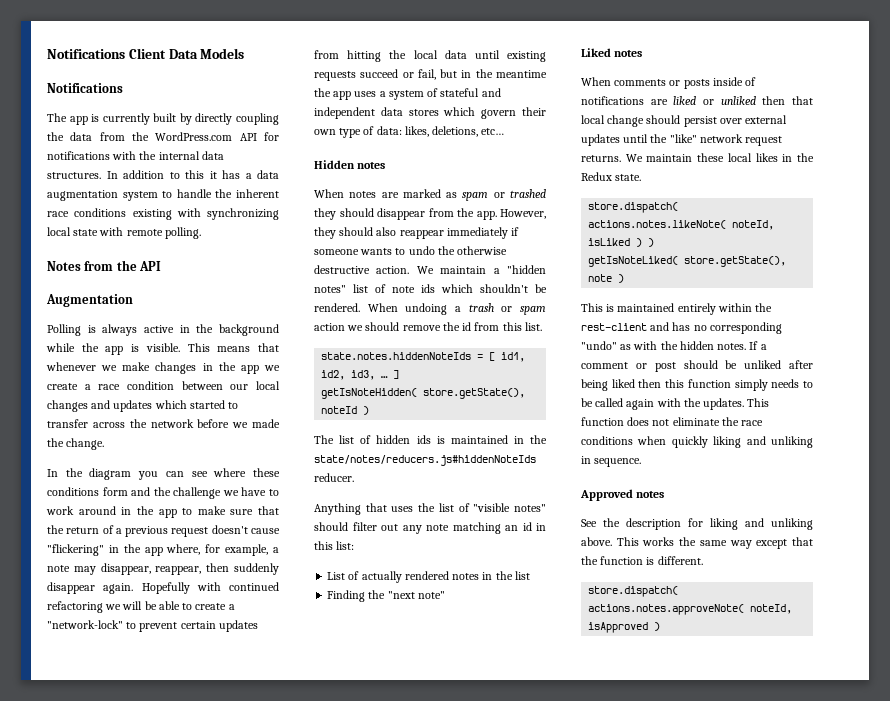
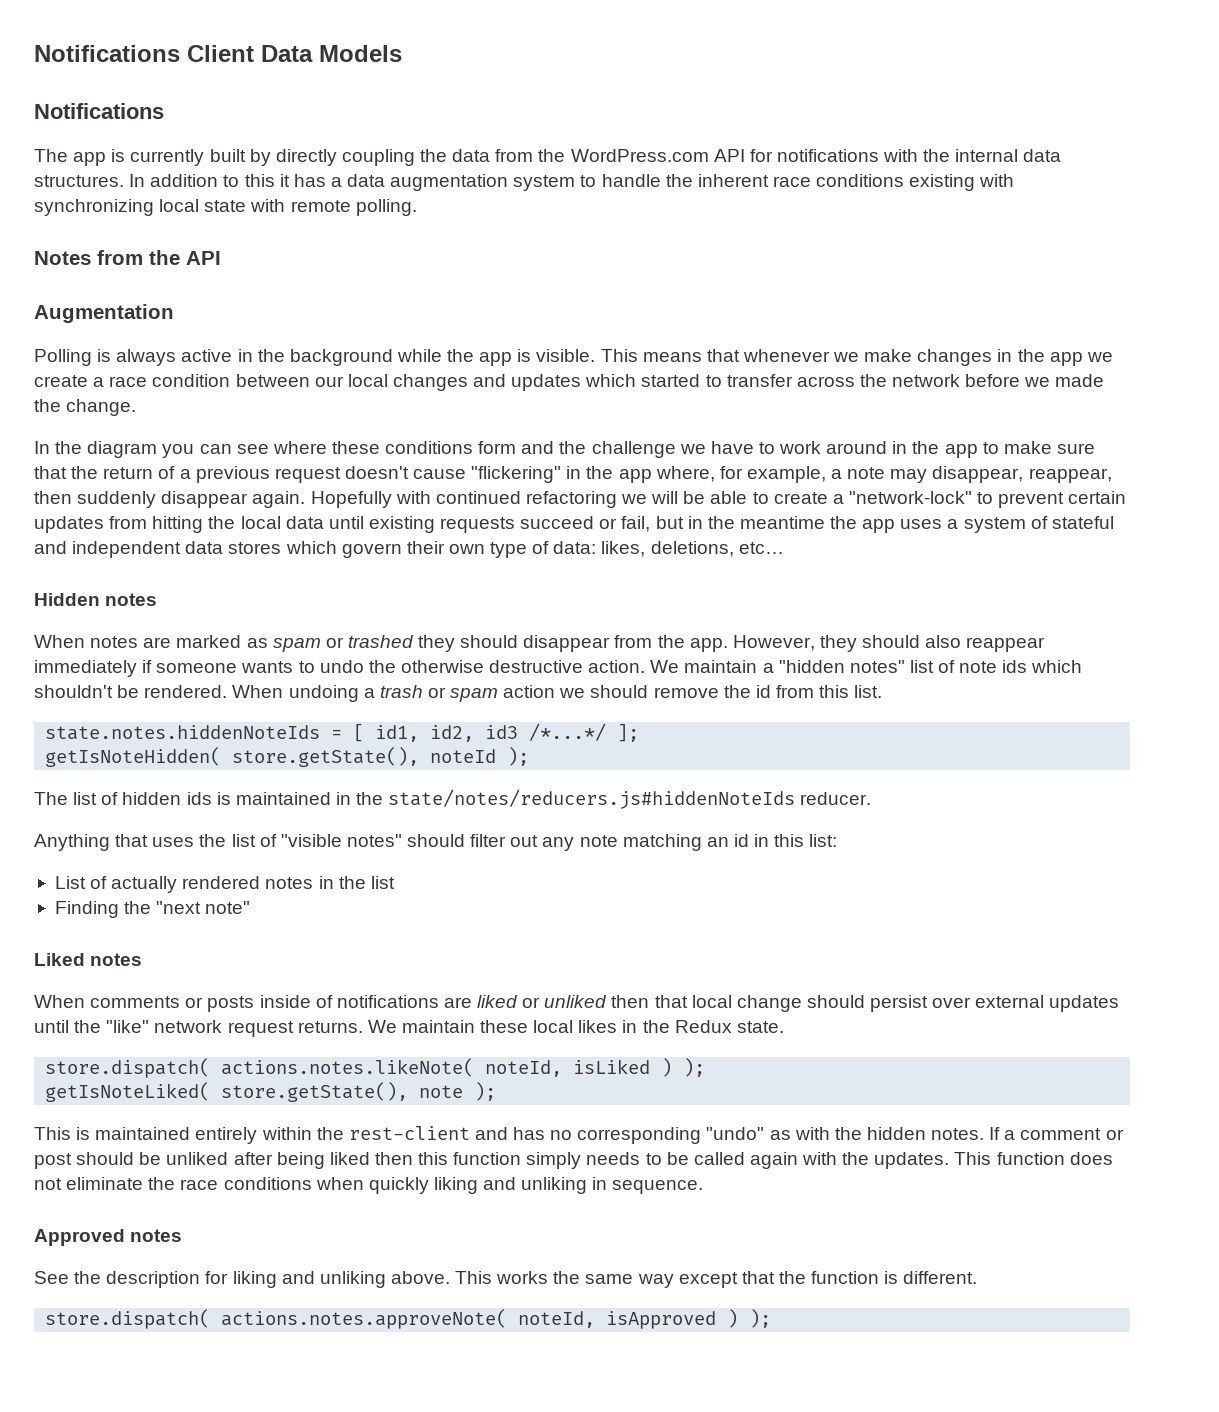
[351,370,400,380] id3, … ] -> [485,723,640,742] id3 /*...*/ ];
[363,406,370,415] ) -> [507,747,530,766] );
[648,238,655,247] ) -> [683,1058,706,1077] );
[618,274,625,283] ) -> [474,1082,497,1101] );
(661, 626) none -> [749,1309,772,1328] );

